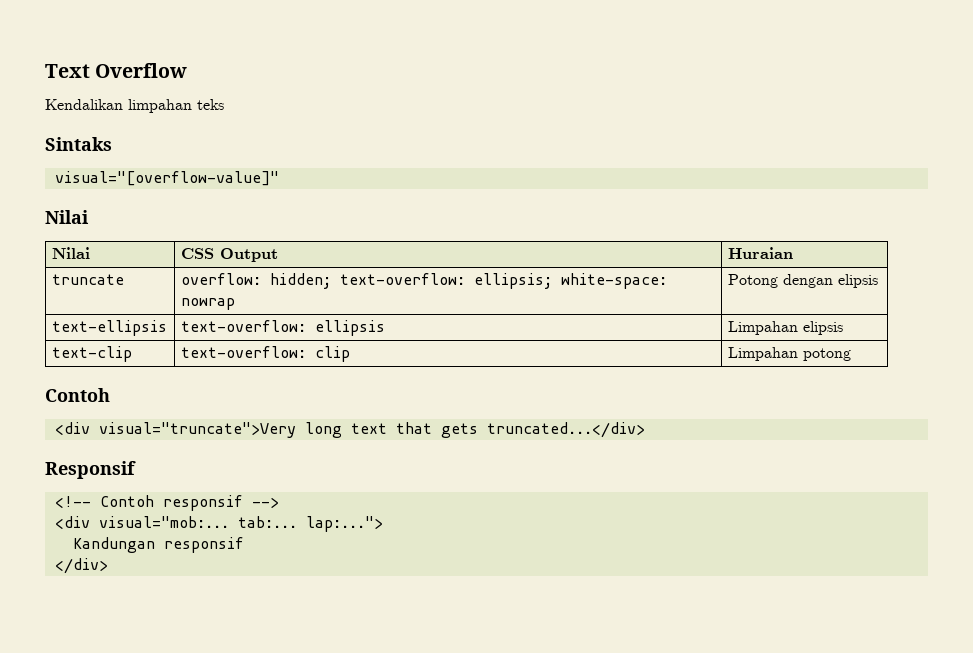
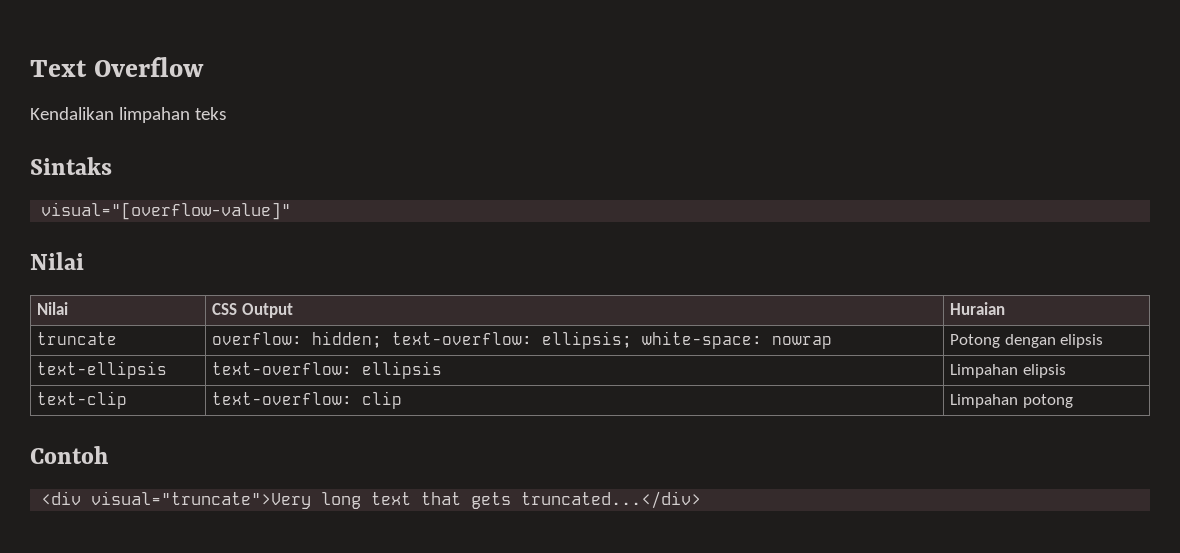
[45,461,136,479] [54,495,279,511] [54,516,383,532] [72,537,244,553] [54,558,108,574] // Responsif // <!-- Contoh responsif --> // <div visual="mob:... tab:... lap:..."> // Kandungan responsif // </div> -> (702, 500) none

